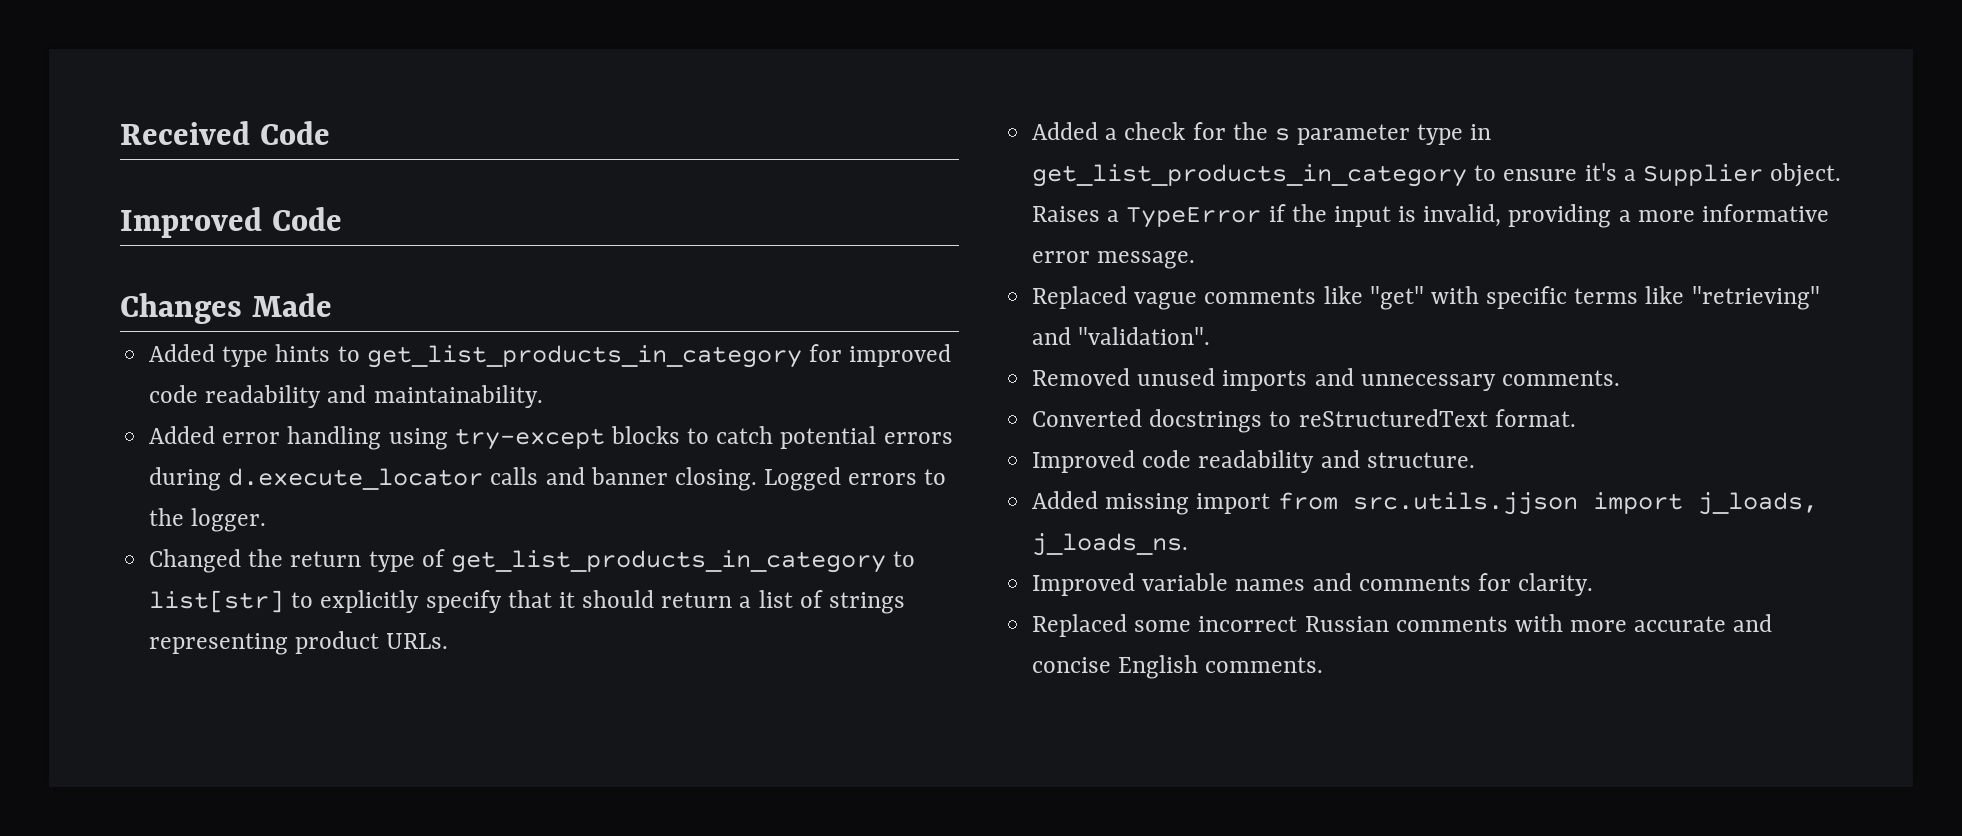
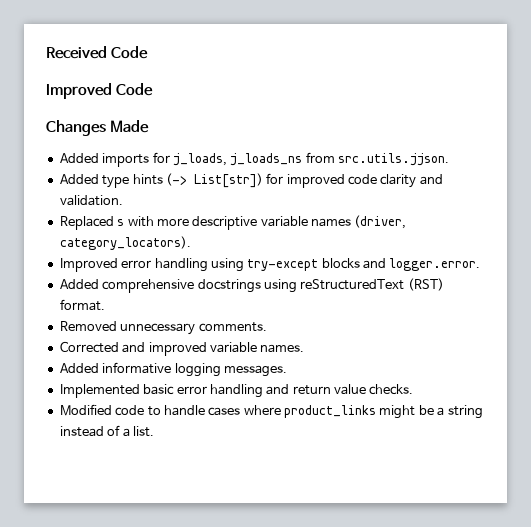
(332, 305) none -> [59,152,449,167] // Added imports for j_loads, j_loads_ns from src.utils.jjson.
[337,345,802,368] to get_list_products_in_category -> [165,173,263,188] (-> List[str])
[205,385,543,408] [149,426,216,444] readability and maintainability. // Added -> [380,174,443,188] [59,195,123,206] [59,215,407,230] [59,236,191,250] [59,258,118,272] clarity and validation. // Replaced s with more descriptive variable names (driver, category_locators). // Improved
[687,426,953,449] [149,467,947,491] [149,508,267,532] [149,549,916,573] [149,590,905,614] [149,631,449,655] [1032,122,1492,145] [1032,163,1842,187] [1032,204,1829,228] [1032,251,1196,269] [1032,286,1820,310] [1032,327,1211,345] [1032,368,1620,391] [1032,409,1576,433] [1032,450,1475,473] [1032,491,1818,515] [1032,533,1189,556] [1032,573,1594,596] [1032,614,1773,637] [1032,655,1324,679] to catch potential errors during d.execute_locator calls and banner closing. Logged errors to the logger. // Changed the return type of get_list_products_in_category to list[str] to explicitly specify that it should return a list of strings representing product URLs. // Added a check for the s parameter type in get_list_products_in_category to ensure it's a Supplier object. Raises a TypeError if the input is invalid, providing a more informative error message. // Replaced vague comments like "get" with specific terms like "retrieving" and "validation". // Removed unused imports and unnecessary comments. // Converted docstrings to reStructuredText format. // Improved code readability and structure. // Added missing import from src.utils.jjson import j_loads, j_loads_ns. // Improved variable names and comments for clarity. // Replaced some incorrect Russian comments with more accurate and concise English comments. -> [363,258,481,271] [59,278,444,293] [59,299,105,311] [59,321,267,335] [59,341,305,356] [59,362,287,377] [59,384,414,398] [59,404,483,419] [59,425,154,437] and logger.error. // Added comprehensive docstrings using reStructuredText (RST) format. // Removed unnecessary comments. // Corrected and improved variable names. // Added informative logging messages. // Implemented basic error handling and return value checks. // Modified code to handle cases where product_links might be a string instead of a list.

